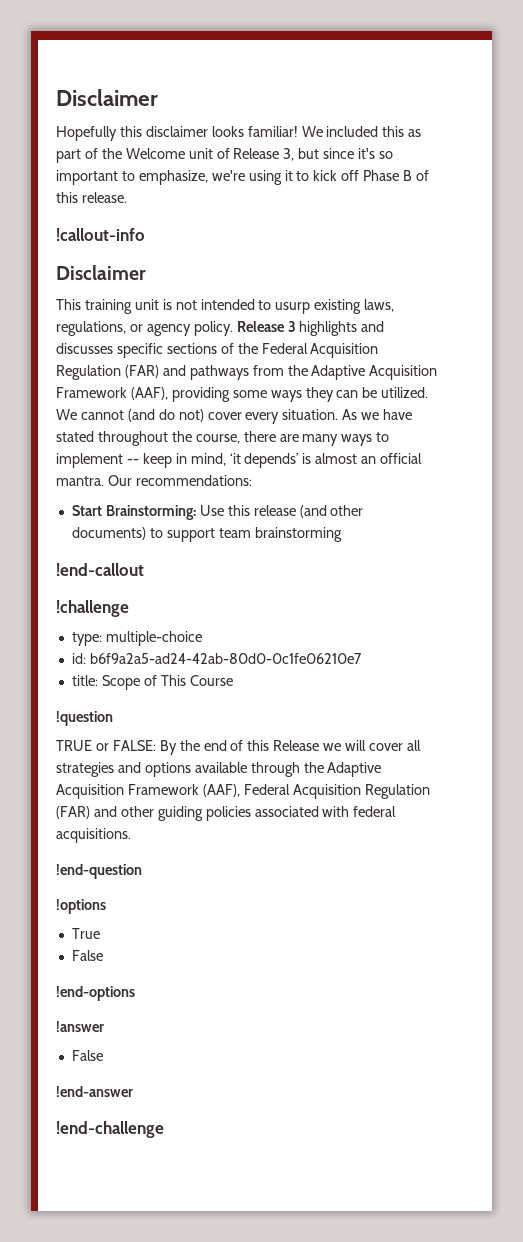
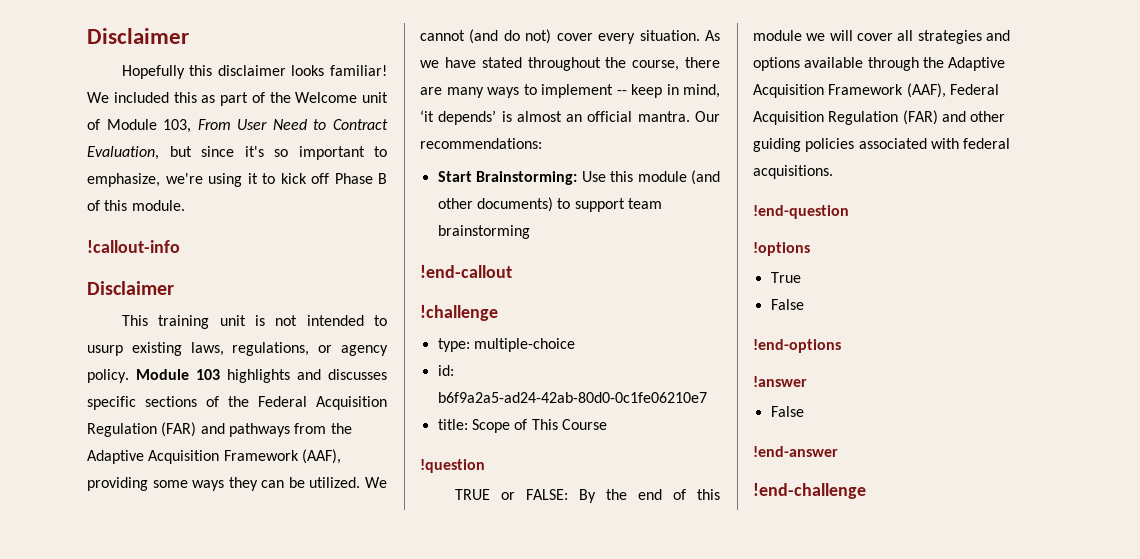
[233,148,295,161] Release 3, -> [106,119,389,133] [87,146,159,160] Module 103, From User Need to Contract Evaluation,
[81,192,127,203] release. -> [131,200,185,211] module.
[236,321,296,332] Release 3 -> [136,369,220,380] Module 103
[253,505,296,516] release -> [637,171,687,182] module
[273,740,320,751] Release -> [753,30,802,41] module

